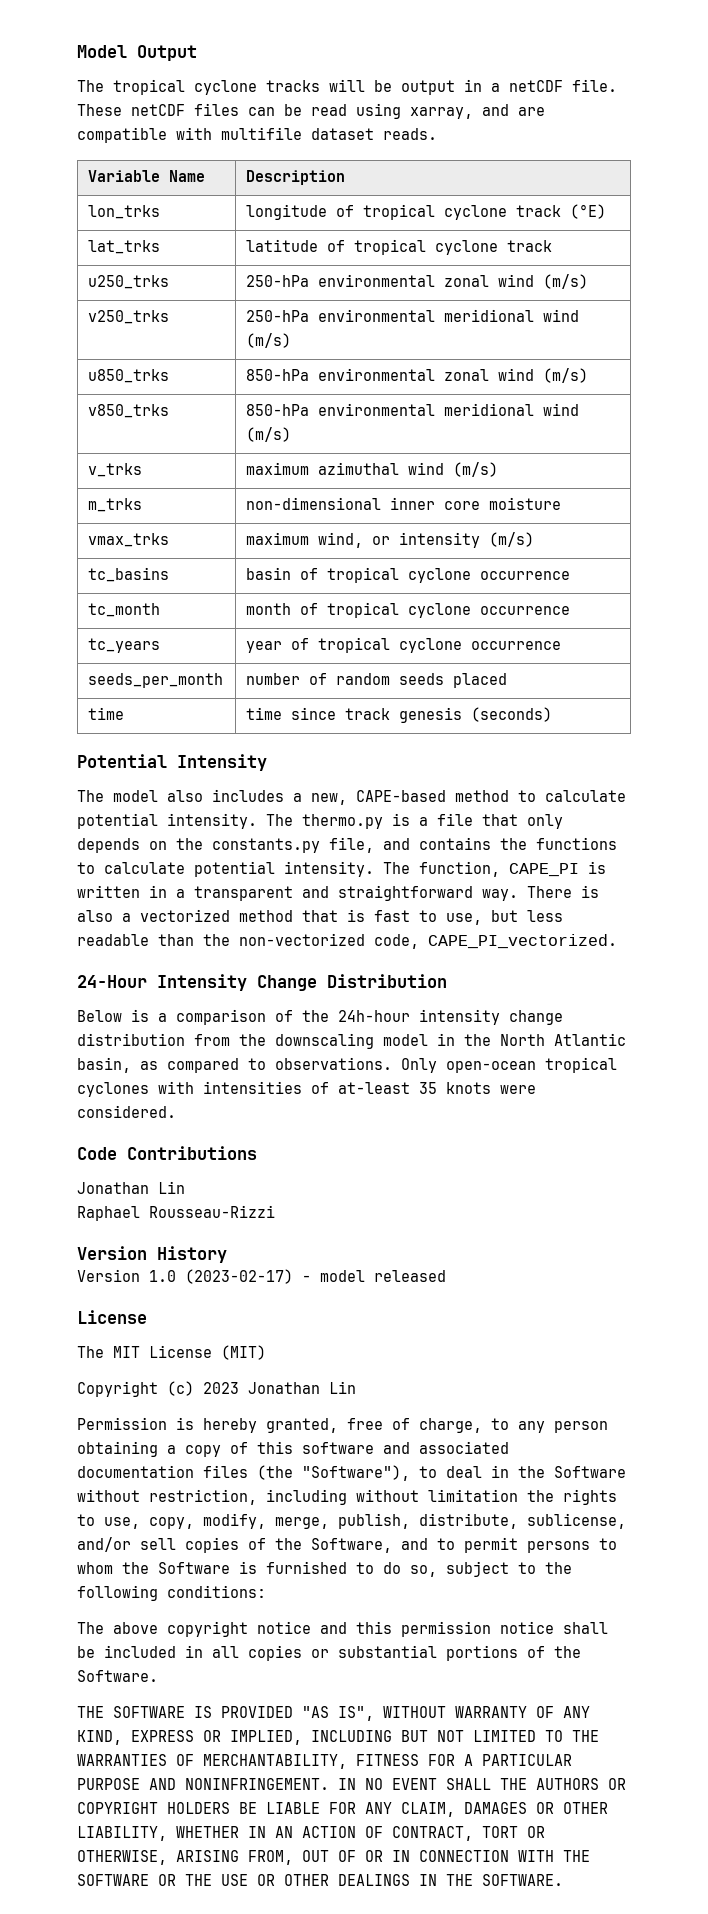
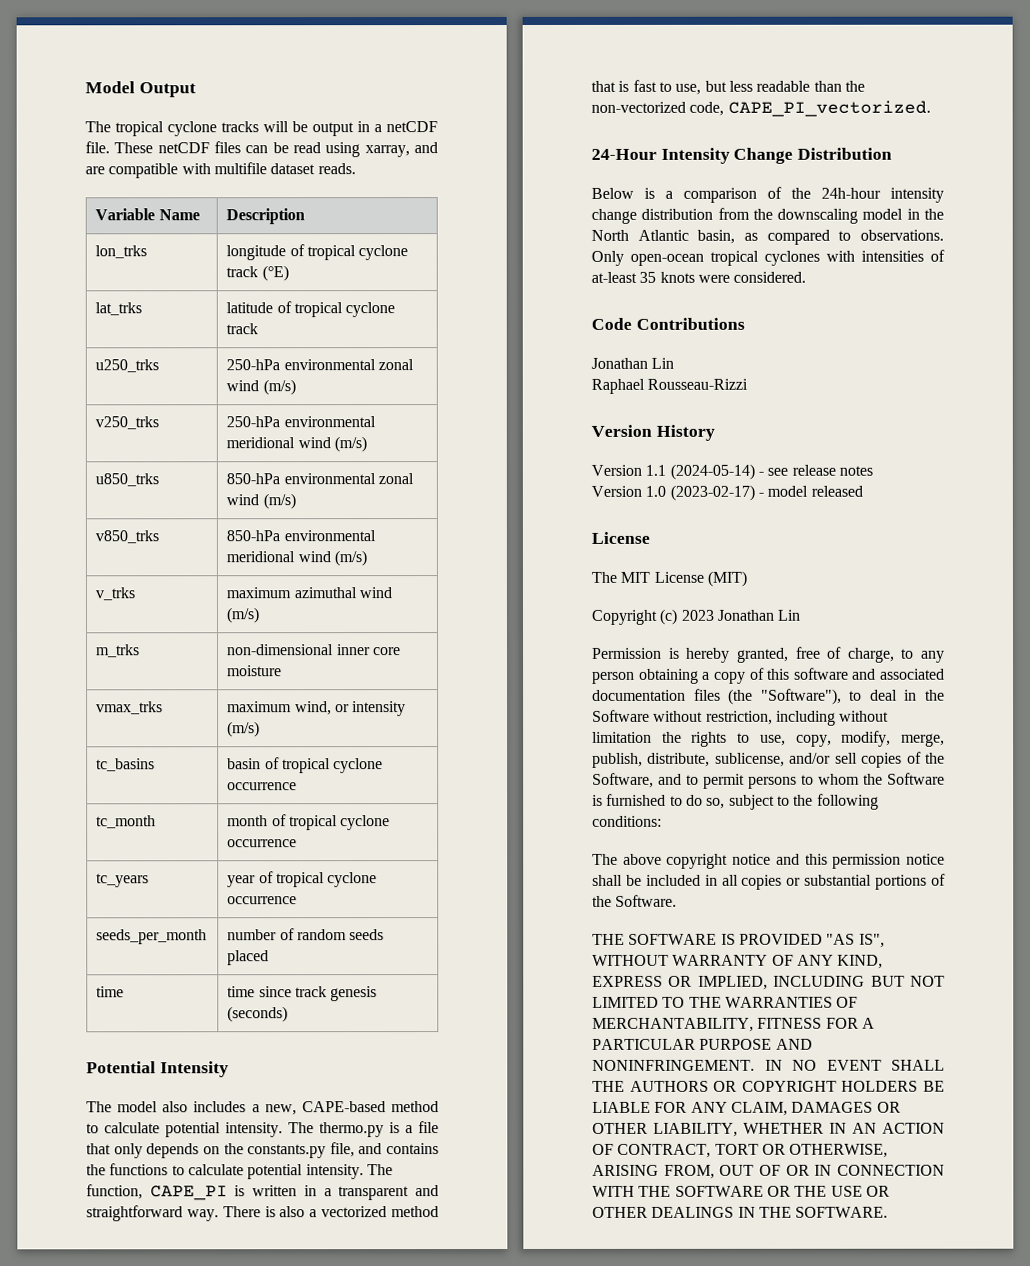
(227, 1254) none -> [591,463,873,480] // Version 1.1 (2024-05-14) - see release notes

